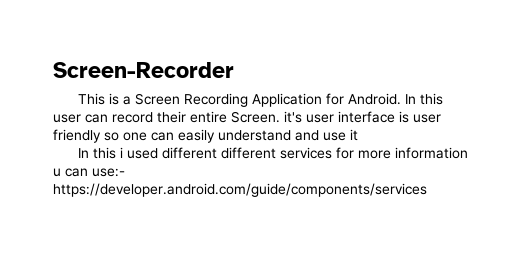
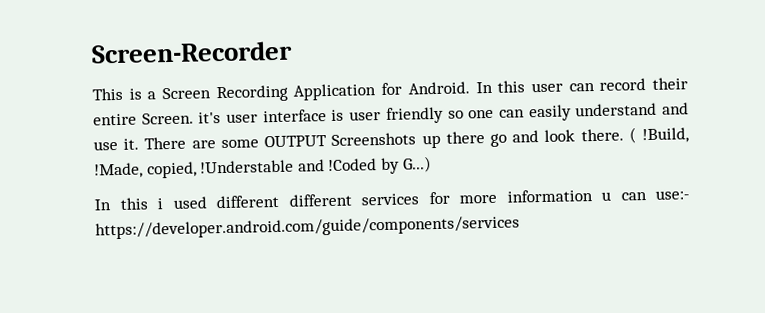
[350,129,358,141] it -> [123,127,689,150] [94,156,432,179] it. There are some OUTPUT Screenshots up there go and look there. ( !Build, !Made, copied, !Understable and !Coded by G...)

